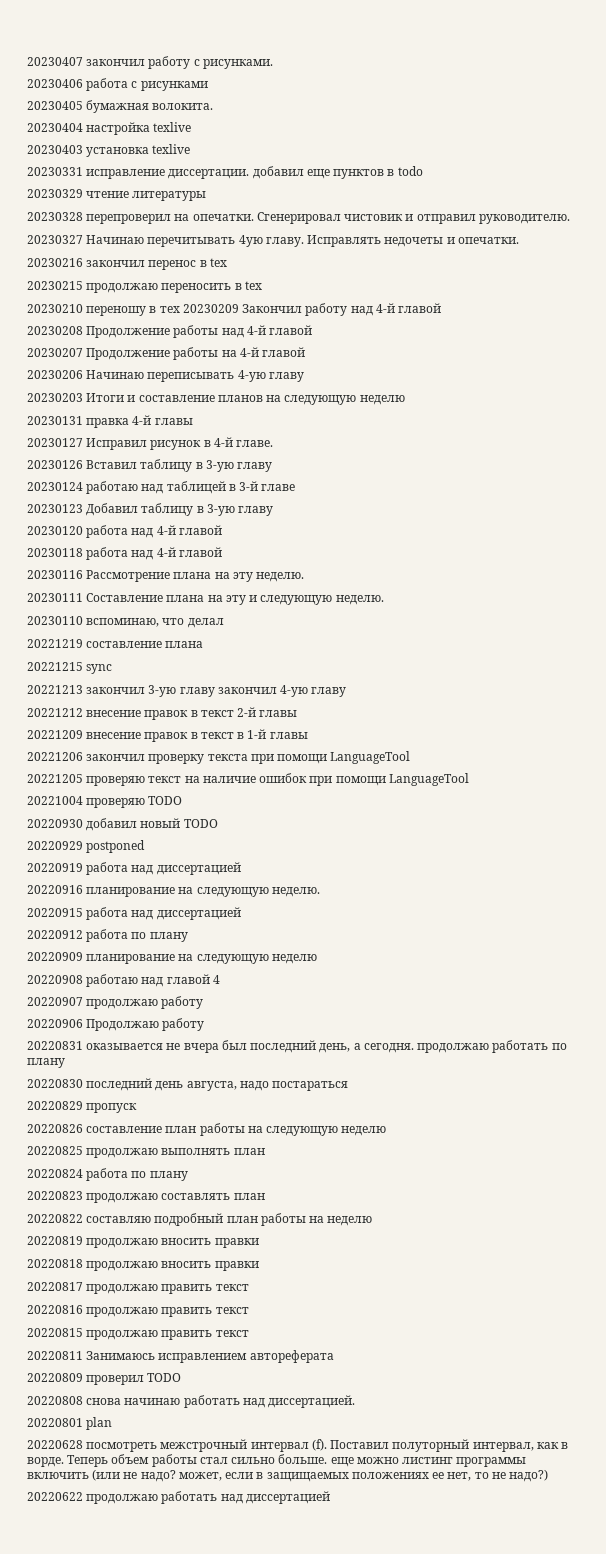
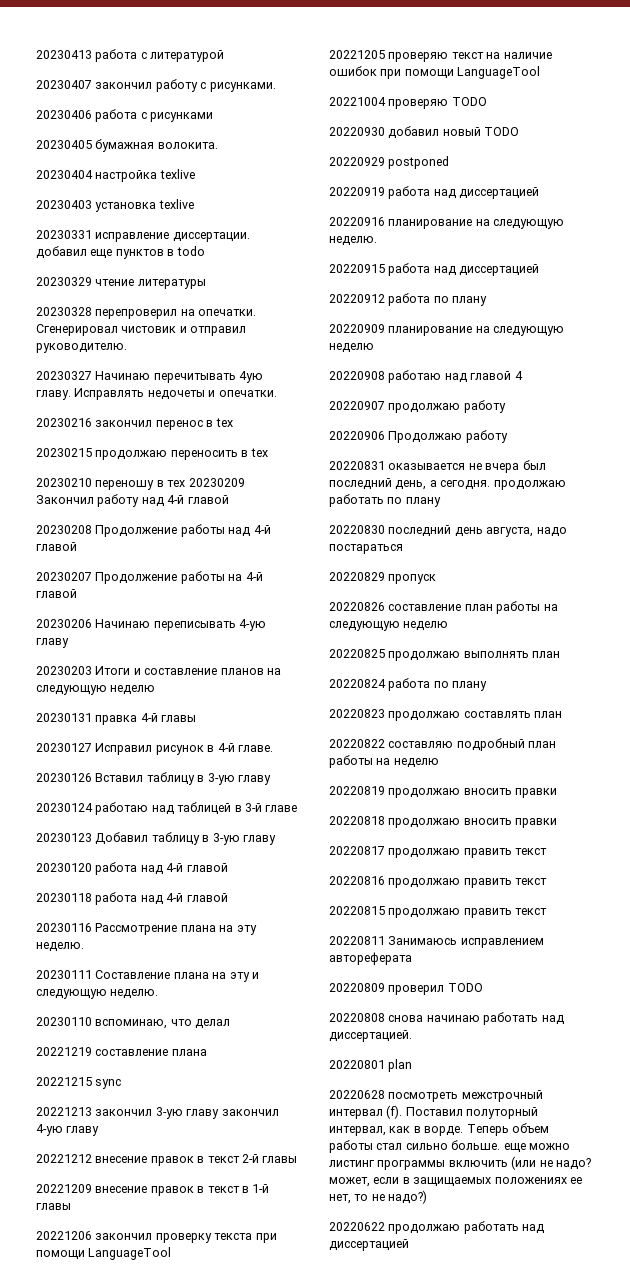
(27, 61) none -> [36,49,225,62] 20230413 работа с литературой //

